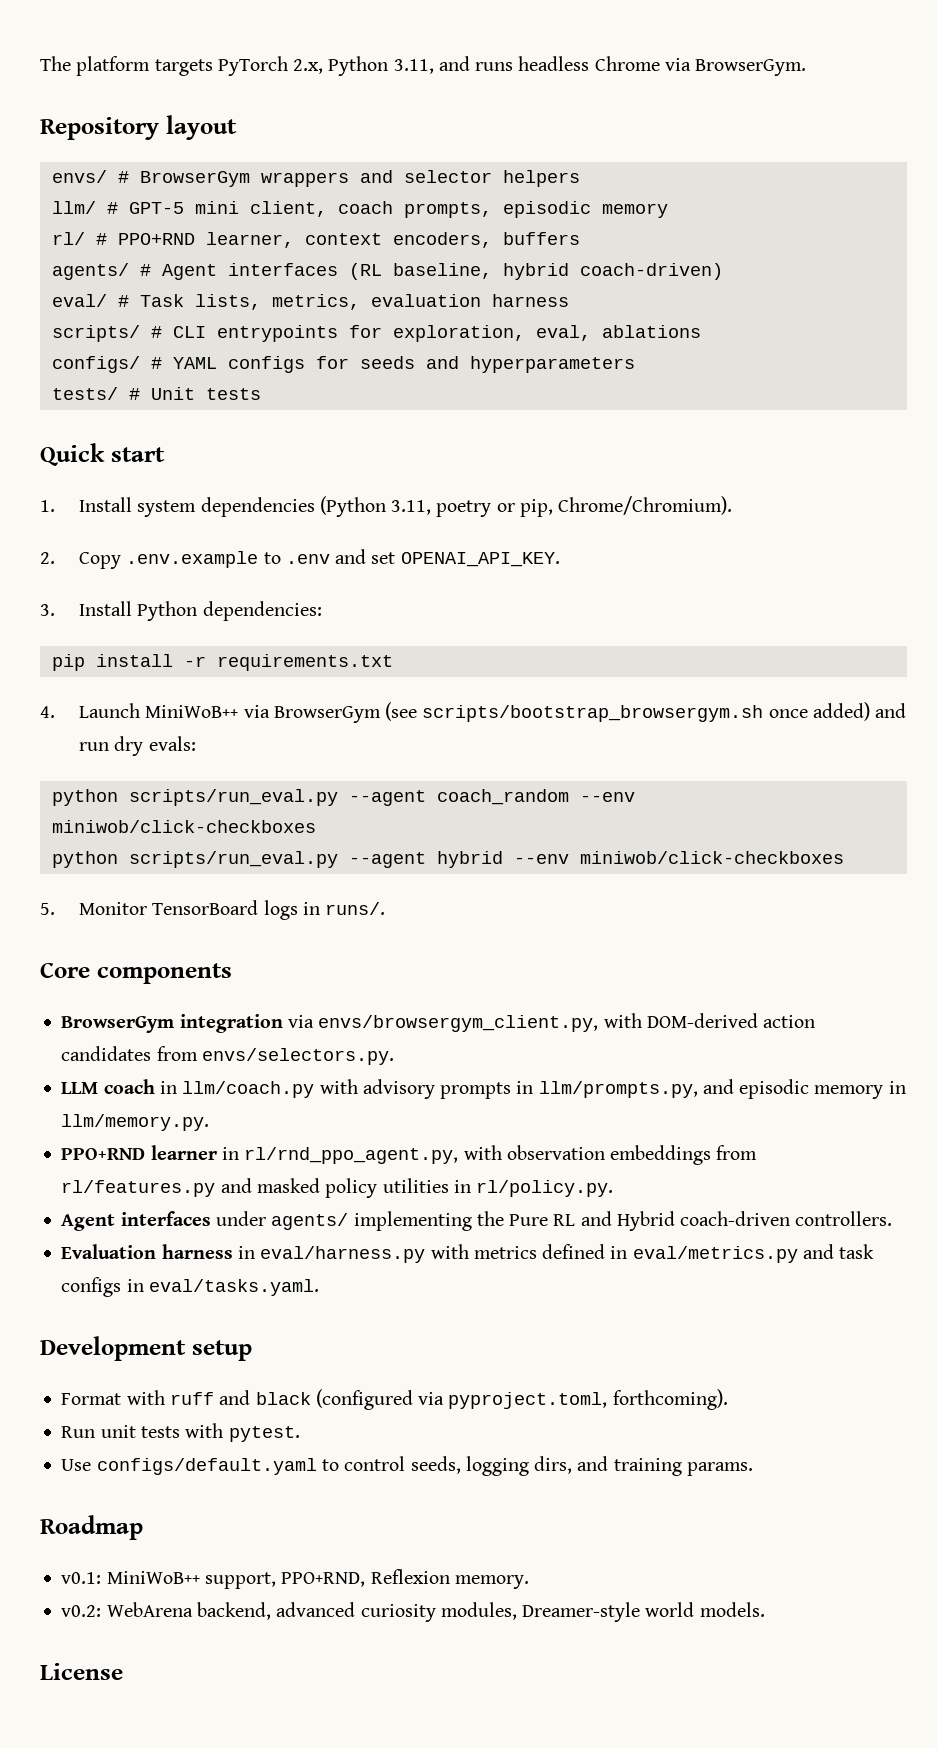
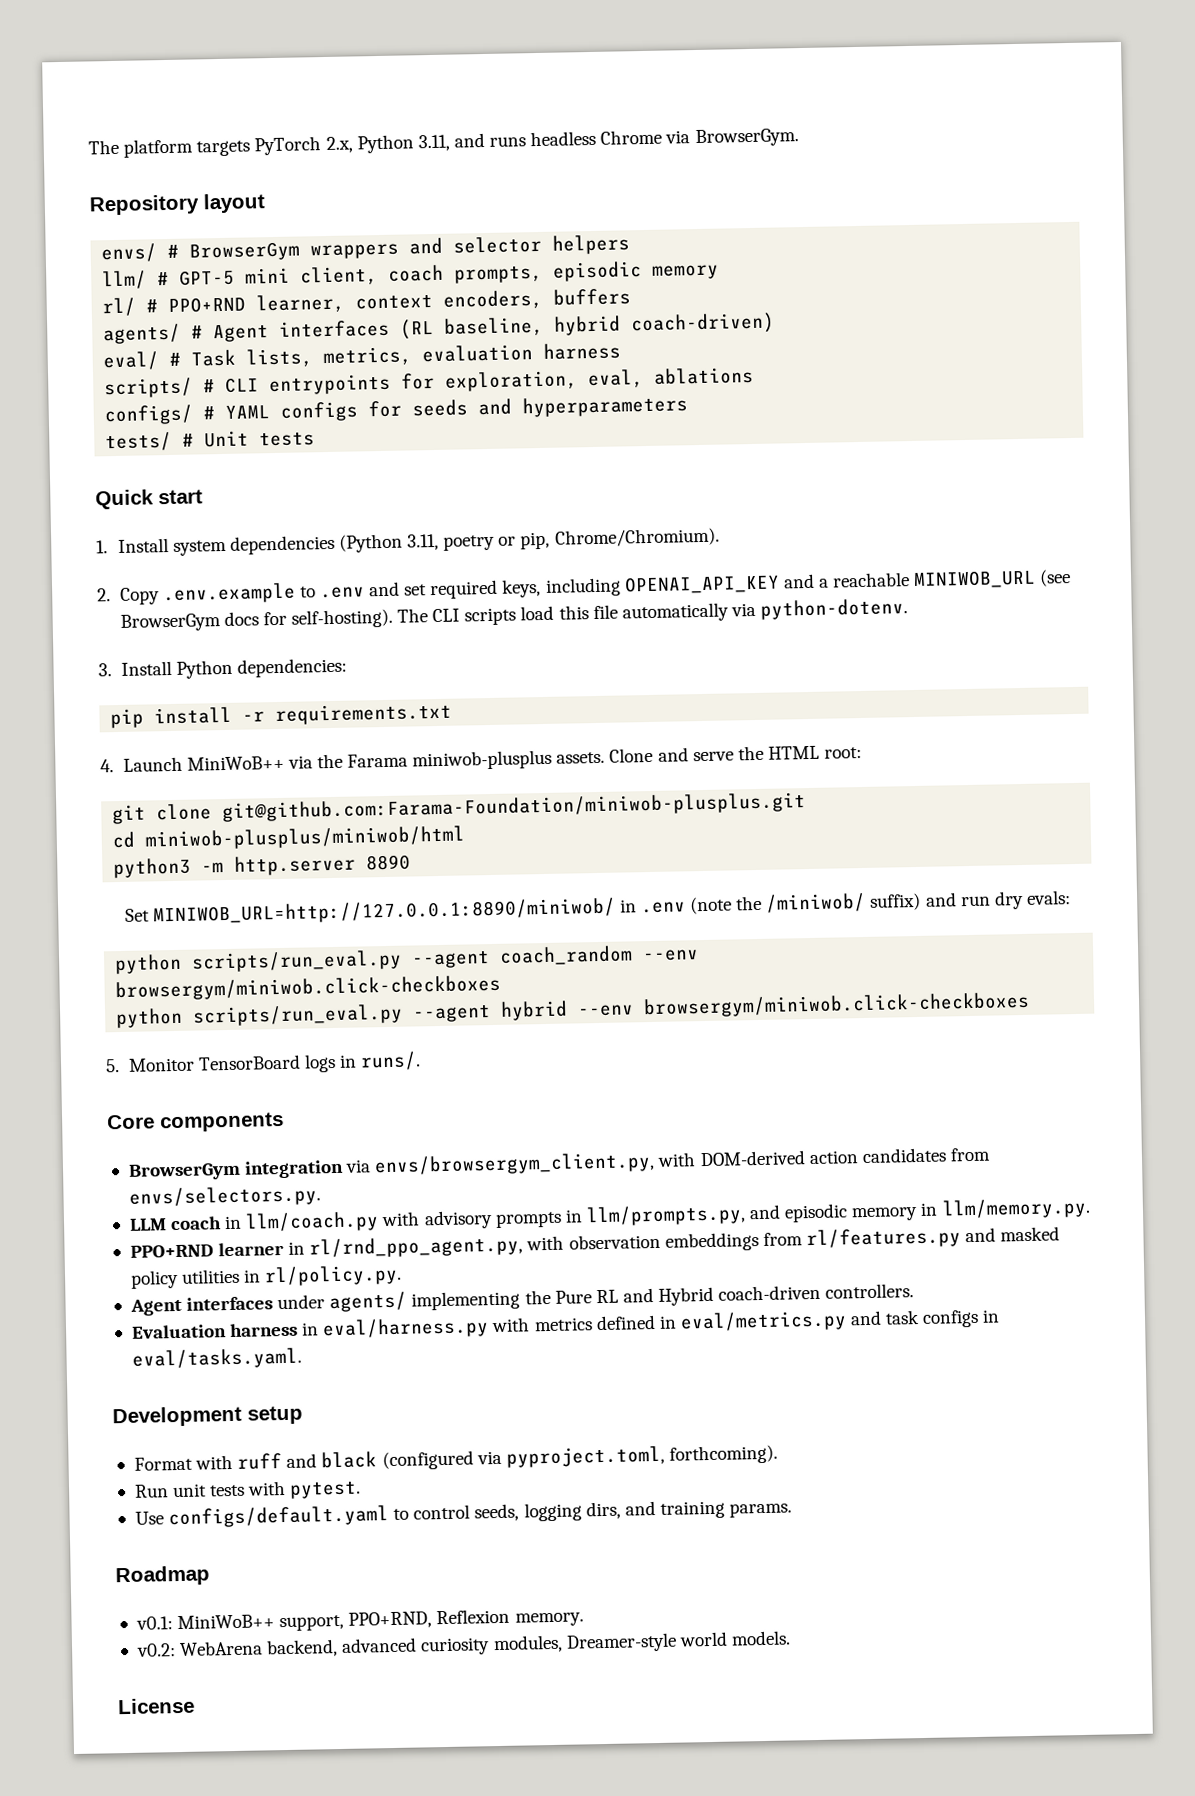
[400,552,560,567] OPENAI_API_KEY. -> [429,569,1072,600] [119,598,909,632] required keys, including OPENAI_API_KEY and a reachable MINIWOB_URL (see BrowserGym docs for self-hosting). The CLI scripts load this file automatically via python-dotenv.
[273,702,870,723] BrowserGym (see scripts/bootstrap_browsergym.sh once added) -> [316,745,863,771] [112,792,807,825] [112,825,466,851] [113,854,412,879] [124,892,922,926] the Farama miniwob-plusplus assets. Clone and serve the HTML root: // git clone git@github.com:Farama-Foundation/miniwob-plusplus.git // cd miniwob-plusplus/miniwob/html // python3 -m http.server 8890 // Set MINIWOB_URL=http://127.0.0.1:8890/miniwob/ in .env (note the /miniwob/ suffix)
[51,820,316,833] miniwob/click-checkboxes -> [115,974,502,1002] browsergym/miniwob.click-checkboxes
[579,851,844,864] miniwob/click-checkboxes -> [643,991,1031,1019] browsergym/miniwob.click-checkboxes

